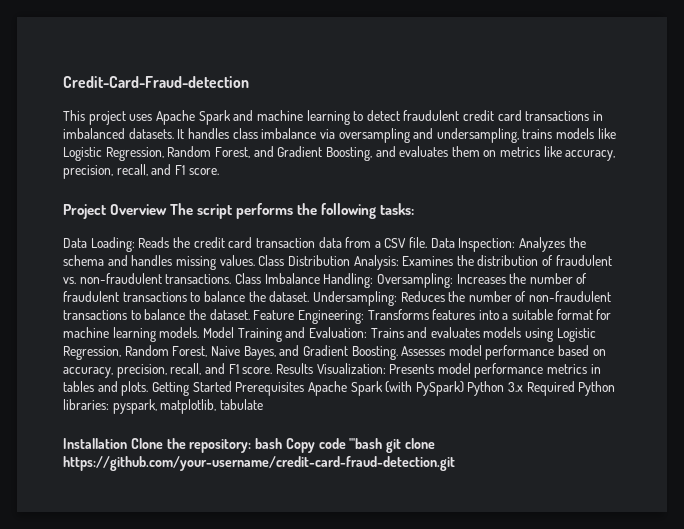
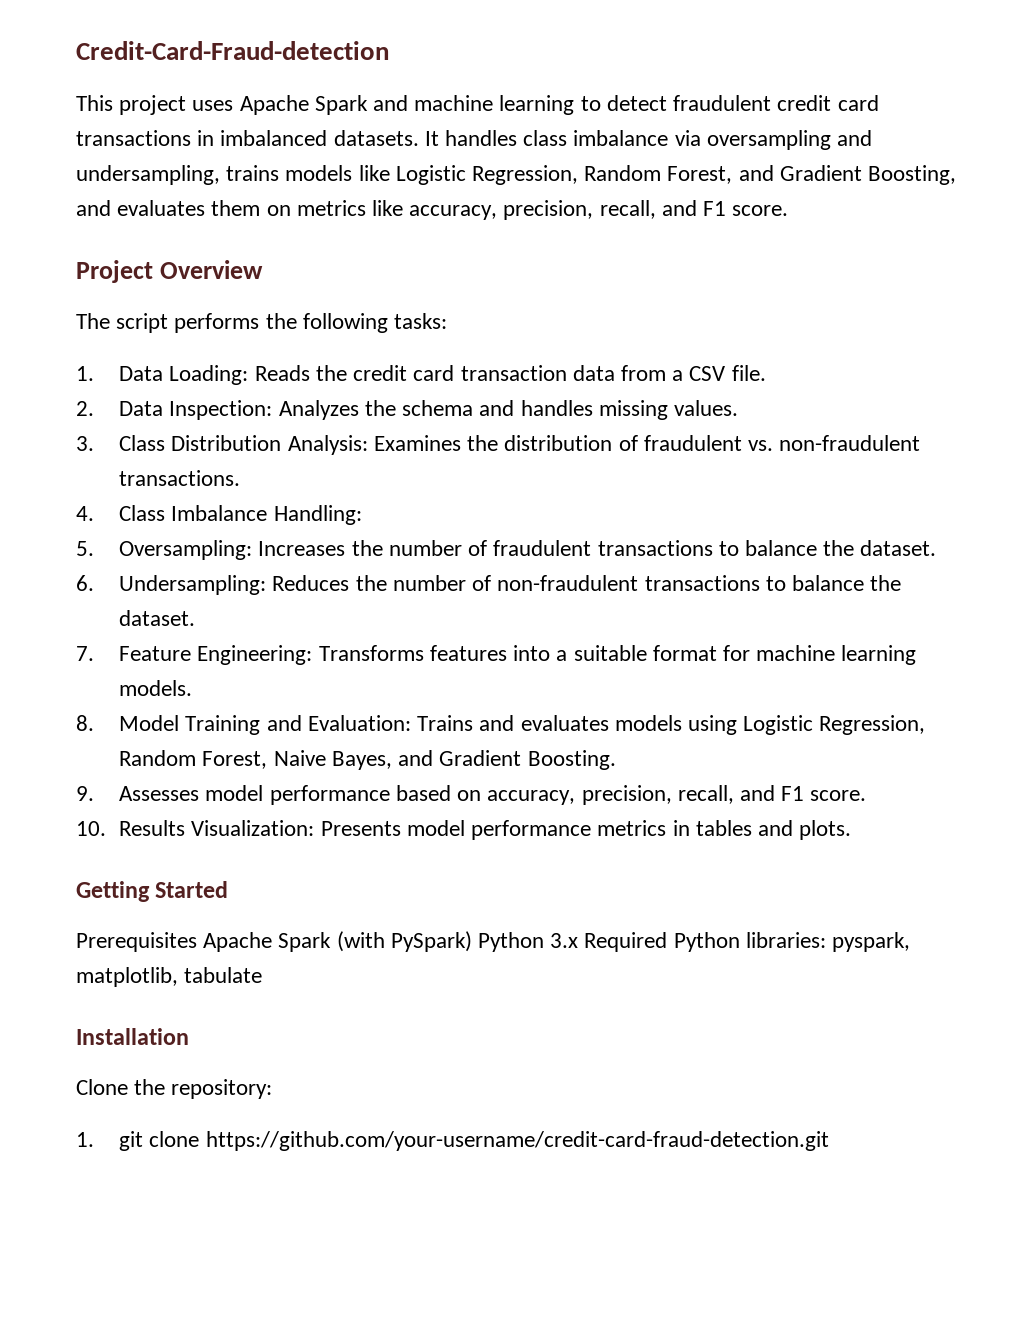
(168, 209) none -> (263, 269) //
(415, 209) none -> [76,366,94,381] 1.
(428, 242) none -> [76,401,94,416] // 2.
(255, 260) none -> [76,436,94,451] // 3.
(232, 279) none -> [76,506,94,521] // 4.
(374, 280) none -> [76,541,94,556] // 5.
(310, 296) none -> [76,575,94,591] // 6.
(250, 314) none -> [76,646,94,661] // 7.
(200, 332) none -> [76,715,94,731] // 8.
(398, 353) none -> [76,786,94,801] // 9.
(273, 370) none -> [76,821,106,836] // 10.
(149, 388) none -> (852, 830) //
(232, 386) none -> (229, 889) //
(127, 443) none -> (189, 1036) //
[255,438,383,453] bash Copy code '''bash -> [76,1132,94,1147] // 1.

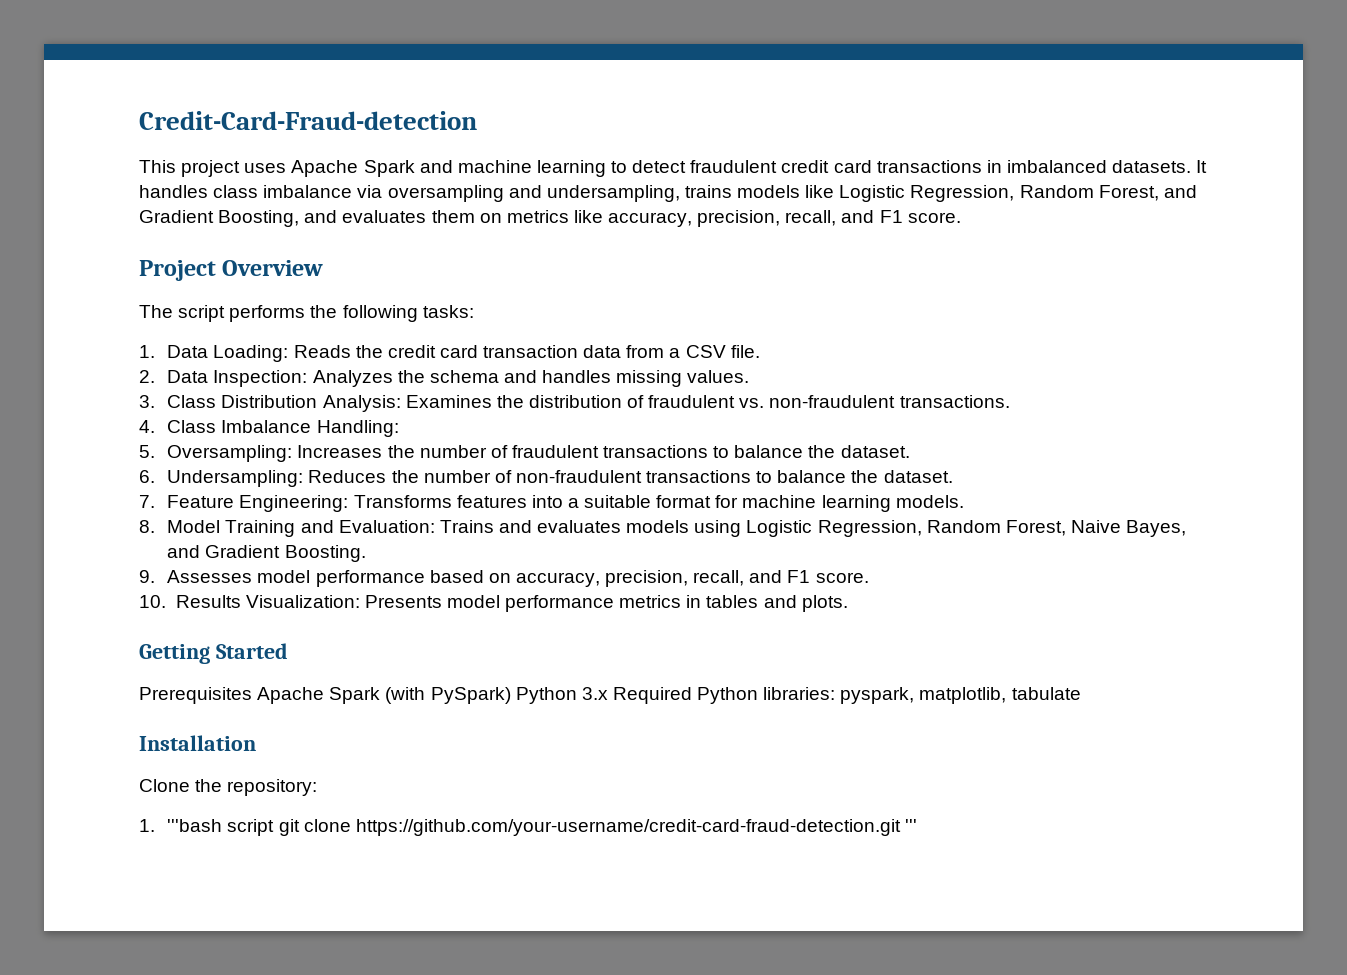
(94, 1139) none -> [167,819,275,836] '''bash script
(829, 1141) none -> [904,819,917,832] '''

